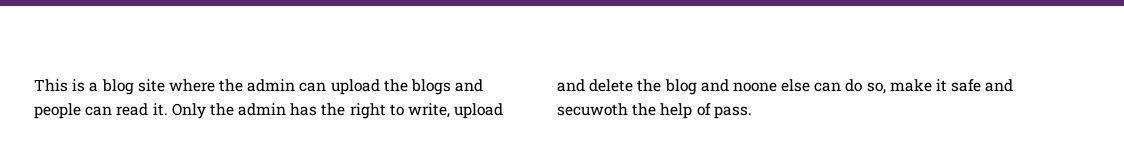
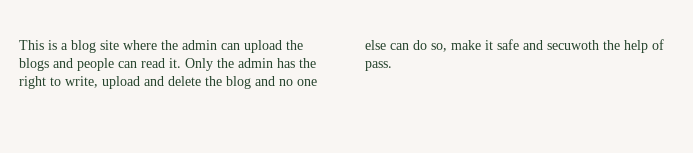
[732,82,777,92] noone -> [279,79,317,86] no one

